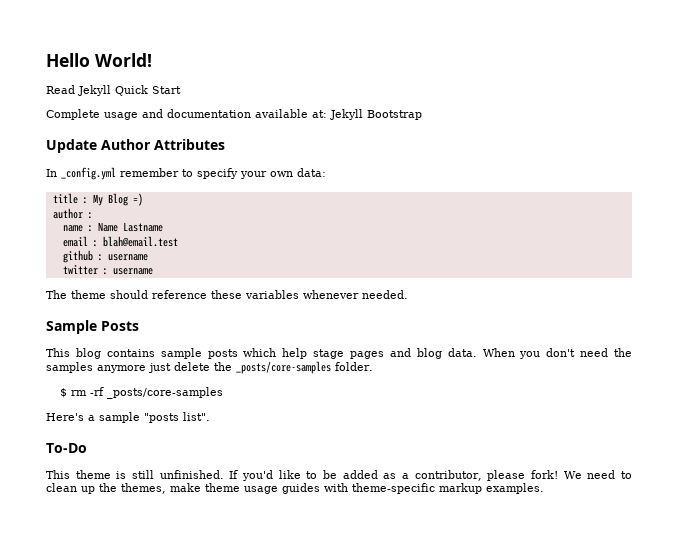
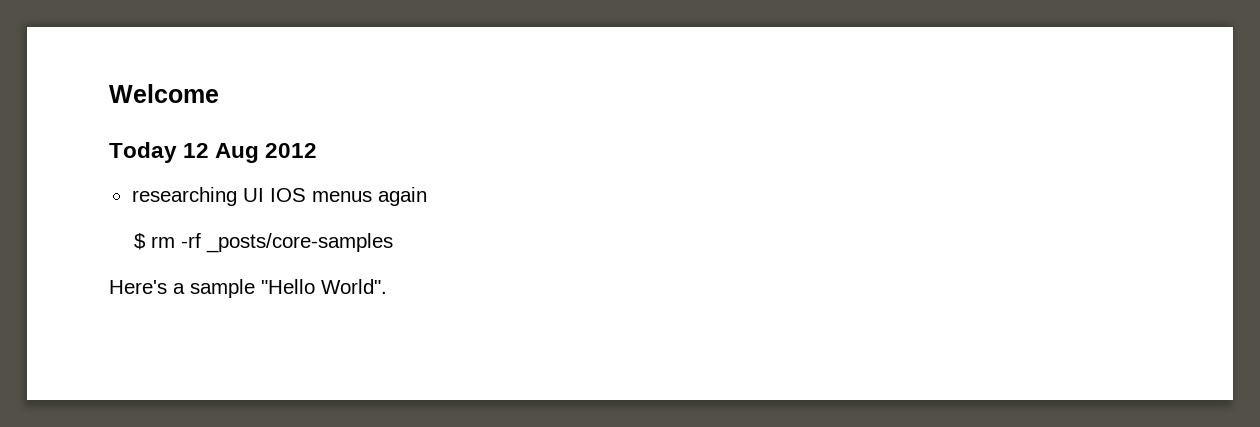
[46,53,152,67] [46,85,181,96] [46,109,422,120] [46,139,225,153] [46,167,326,180] [52,193,143,206] [52,208,93,219] [62,222,163,232] [62,236,178,247] [62,250,148,263] [62,265,153,275] [46,290,408,299] [46,320,139,334] [46,348,632,359] [46,361,373,374] Hello World! // Read Jekyll Quick Start // Complete usage and documentation available at: Jekyll Bootstrap // Update Author Attributes // In _config.yml remember to specify your own data: // title : My Blog =) // author : // name : Name Lastname // email : blah@email.test // github : username // twitter : username // The theme should reference these variables whenever needed. // Sample Posts // This blog contains sample posts which help stage pages and blog data. When you don't need the samples anymore just delete the _posts/core-samples folder. -> [109,84,219,103] [109,142,318,163] [131,187,427,206] Welcome // Today 12 Aug 2012 // researching UI IOS menus again
[144,412,210,423] [46,443,87,453] [46,470,632,481] [46,483,544,494] "posts list". // To-Do // This theme is still unfinished. If you'd like to be added as a contributor, please fork! We need to clean up the themes, make theme usage guides with theme-specific markup examples. -> [261,279,387,294] "Hello World".

